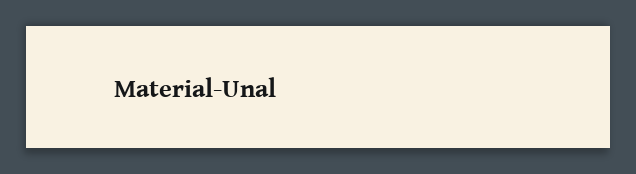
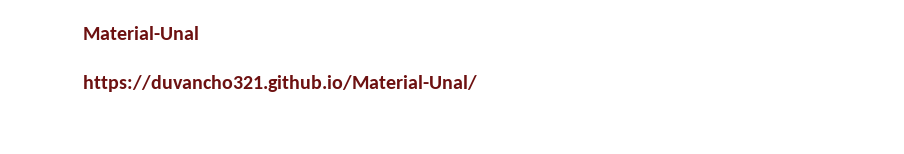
(276, 87) none -> [83,75,477,92] // https://duvancho321.github.io/Material-Unal/

